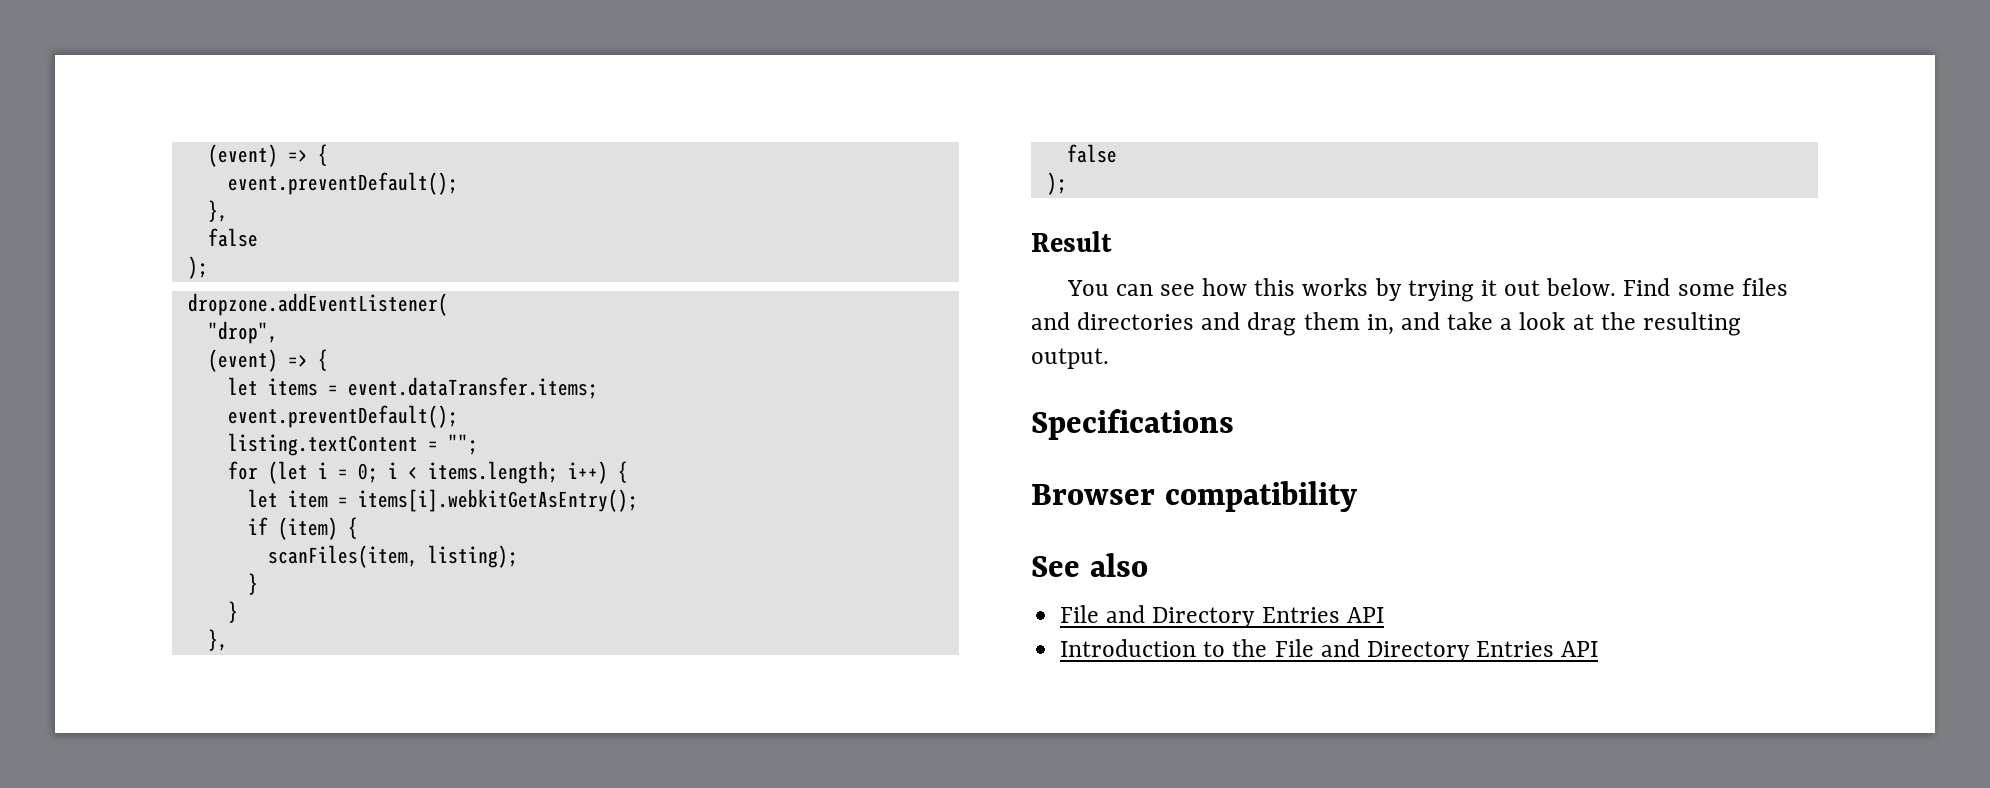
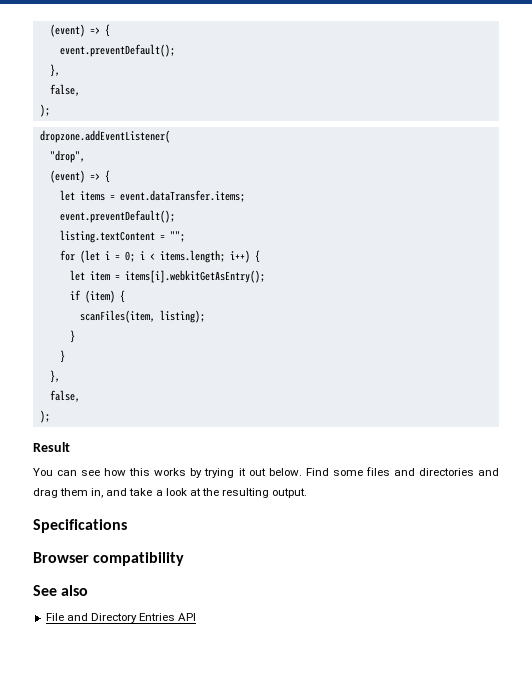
[207,228,258,247] false -> [49,84,80,96] false,
[1066,144,1117,163] false -> [49,390,80,402] false,
[1060,639,1599,662] // Introduction to the File and Directory Entries API -> (197, 617) none

